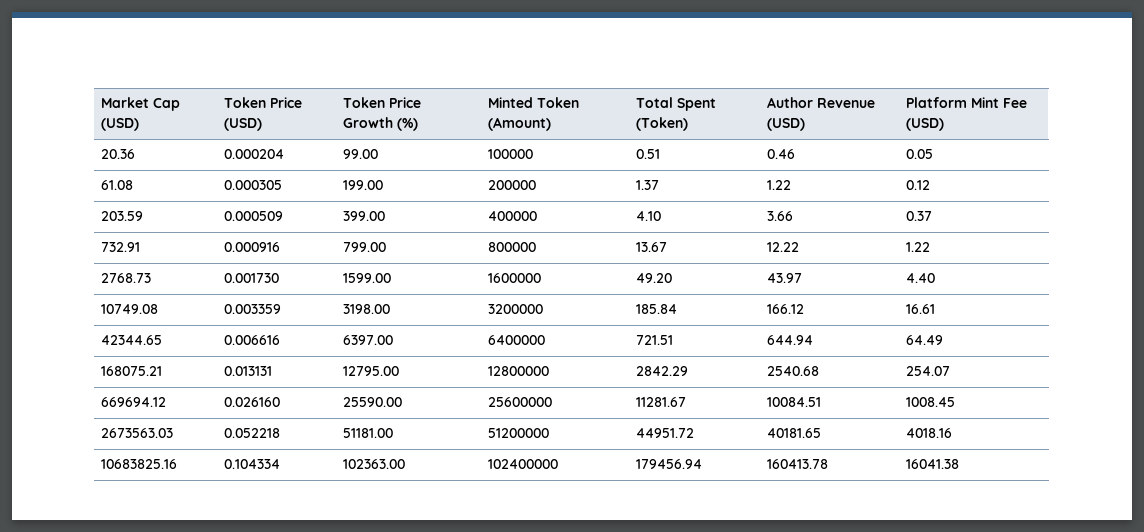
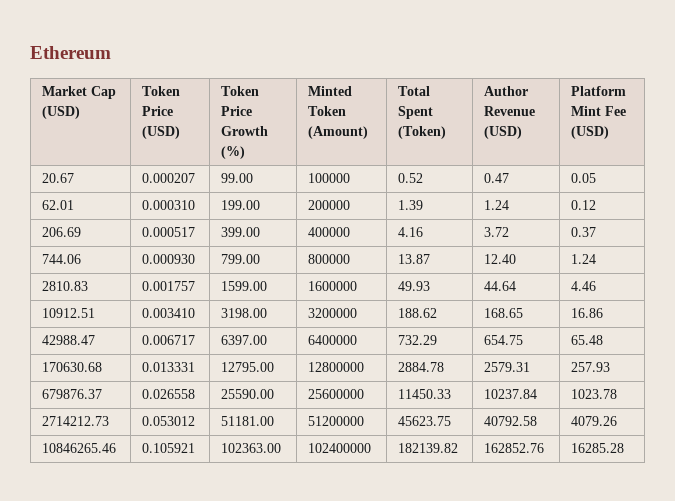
(101, 102) none -> [30,46,111,59] Ethereum //
[101,149,136,159] [224,149,285,159] 20.36 | 0.000204 -> [42,173,75,183] [142,173,196,183] 20.67 | 0.000207
[636,149,661,159] [767,149,796,159] 0.51 | 0.46 -> [398,173,424,183] [484,173,510,183] 0.52 | 0.47
[101,180,134,190] [224,180,283,190] 61.08 | 0.000305 -> [42,200,75,210] [142,200,196,210] 62.01 | 0.000310
[636,180,660,190] [767,180,792,190] 1.37 | 1.22 -> [398,200,424,210] [484,200,510,210] 1.39 | 1.24
[101,211,144,221] [224,211,284,221] 203.59 | 0.000509 -> [42,227,82,237] [142,227,196,237] 206.69 | 0.000517
[636,211,662,221] [767,211,794,221] 4.10 | 3.66 -> [398,227,424,237] [484,227,510,237] 4.16 | 3.72
[101,242,141,252] [224,242,281,252] 732.91 | 0.000916 -> [42,254,82,264] [142,254,196,264] 744.06 | 0.000930
[636,242,668,252] [767,242,800,252] [906,242,931,252] [101,273,152,283] [224,273,280,283] [343,273,392,283] [488,273,542,283] [636,273,673,283] [767,273,803,283] [906,273,936,283] [101,304,159,314] [224,304,282,314] [343,304,391,314] [488,304,544,314] [636,304,678,314] [767,304,805,314] [906,304,936,314] [101,335,163,345] [224,335,281,345] [343,335,394,345] [488,335,546,345] [636,335,674,345] [767,335,814,345] [906,335,944,345] [101,366,163,376] [224,366,273,376] [343,366,400,376] [488,366,550,376] [636,366,689,376] [767,366,820,376] [906,366,951,376] [101,397,167,407] [224,397,281,407] [343,397,403,407] [488,397,553,407] [636,397,687,407] [767,397,822,407] [906,397,956,407] [101,428,174,438] [224,428,281,438] [343,428,394,438] [488,428,550,438] [636,428,695,438] [767,428,822,438] [906,428,953,438] [101,459,178,469] [224,459,281,469] 13.67 | 12.22 | 1.22 // 2768.73 | 0.001730 | 1599.00 | 1600000 | 49.20 | 43.97 | 4.40 // 10749.08 | 0.003359 | 3198.00 | 3200000 | 185.84 | 166.12 | 16.61 // 42344.65 | 0.006616 | 6397.00 | 6400000 | 721.51 | 644.94 | 64.49 // 168075.21 | 0.013131 | 12795.00 | 12800000 | 2842.29 | 2540.68 | 254.07 // 669694.12 | 0.026160 | 25590.00 | 25600000 | 11281.67 | 10084.51 | 1008.45 // 2673563.03 | 0.052218 | 51181.00 | 51200000 | 44951.72 | 40181.65 | 4018.16 // 10683825.16 | 0.104334 -> [398,254,431,264] [484,254,517,264] [571,254,597,264] [42,281,89,291] [142,281,196,291] [221,281,268,291] [308,281,358,291] [398,281,431,291] [484,281,517,291] [571,281,597,291] [42,308,96,318] [142,308,196,318] [221,308,268,318] [308,308,358,318] [398,308,438,318] [484,308,524,318] [571,308,604,318] [42,335,96,345] [142,335,196,345] [221,335,268,345] [308,335,358,345] [398,335,438,345] [484,335,524,345] [571,335,604,345] [42,362,103,372] [142,362,196,372] [221,362,275,372] [308,362,365,372] [398,362,445,372] [484,362,531,372] [571,362,611,372] [42,389,103,399] [142,389,196,399] [221,389,275,399] [308,389,365,399] [398,389,452,399] [484,389,538,399] [571,389,618,399] [42,416,110,426] [142,416,196,426] [221,416,275,426] [308,416,365,426] [398,416,452,426] [484,416,538,426] [571,416,618,426] [42,443,117,453] [142,443,196,453] 13.87 | 12.40 | 1.24 // 2810.83 | 0.001757 | 1599.00 | 1600000 | 49.93 | 44.64 | 4.46 // 10912.51 | 0.003410 | 3198.00 | 3200000 | 188.62 | 168.65 | 16.86 // 42988.47 | 0.006717 | 6397.00 | 6400000 | 732.29 | 654.75 | 65.48 // 170630.68 | 0.013331 | 12795.00 | 12800000 | 2884.78 | 2579.31 | 257.93 // 679876.37 | 0.026558 | 25590.00 | 25600000 | 11450.33 | 10237.84 | 1023.78 // 2714212.73 | 0.053012 | 51181.00 | 51200000 | 45623.75 | 40792.58 | 4079.26 // 10846265.46 | 0.105921
[636,459,703,469] [767,459,829,469] [906,459,960,469] 179456.94 | 160413.78 | 16041.38 -> [398,443,459,453] [484,443,545,453] [571,443,625,453] 182139.82 | 162852.76 | 16285.28

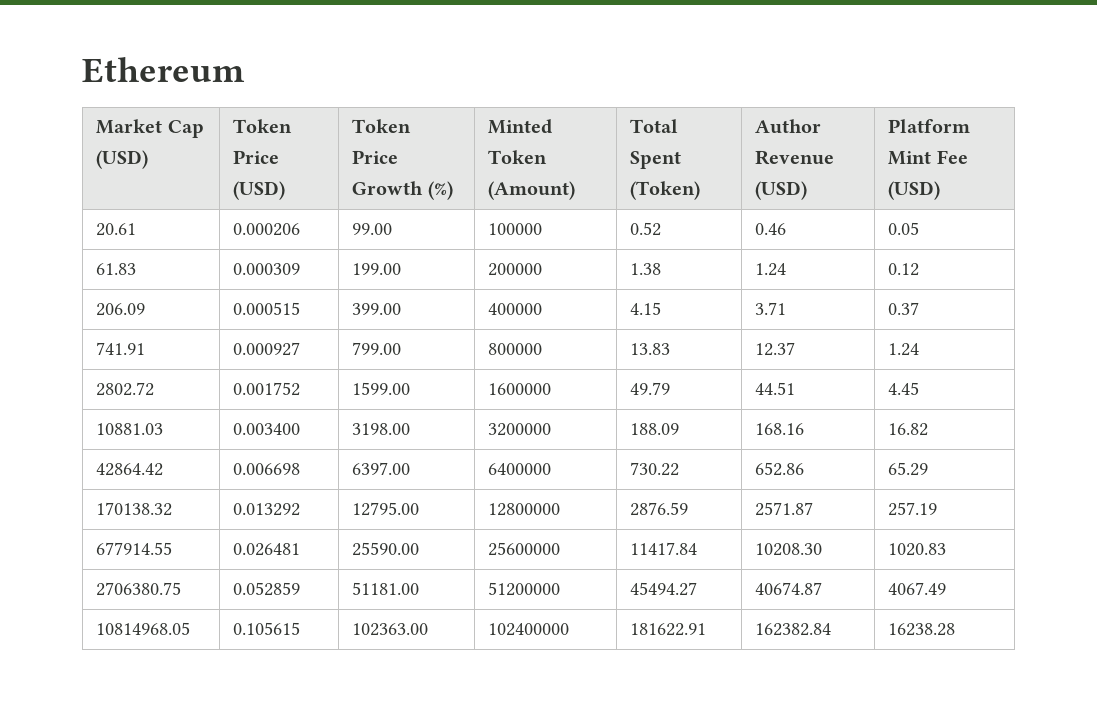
[42,173,75,183] [142,173,196,183] 20.67 | 0.000207 -> [96,223,137,236] [233,223,301,236] 20.61 | 0.000206
[484,173,510,183] 0.47 -> [755,223,787,235] 0.46
[42,200,75,210] [142,200,196,210] 62.01 | 0.000310 -> [96,263,137,275] [233,263,301,275] 61.83 | 0.000309
[398,200,424,210] 1.39 -> [630,263,662,275] 1.38
[42,227,82,237] [142,227,196,237] 206.69 | 0.000517 -> [96,303,146,316] [233,302,301,315] 206.09 | 0.000515
[398,227,424,237] [484,227,510,237] 4.16 | 3.72 -> [630,302,662,315] [755,302,787,315] 4.15 | 3.71
[42,254,82,264] [142,254,196,264] 744.06 | 0.000930 -> [96,342,146,355] [233,342,301,356] 741.91 | 0.000927
[398,254,431,264] [484,254,517,264] 13.87 | 12.40 -> [630,343,671,355] [755,342,796,356] 13.83 | 12.37
[42,281,89,291] [142,281,196,291] 2810.83 | 0.001757 -> [96,382,155,396] [233,382,301,396] 2802.72 | 0.001752
[398,281,431,291] [484,281,517,291] [571,281,597,291] [42,308,96,318] [142,308,196,318] [221,308,268,318] [308,308,358,318] [398,308,438,318] [484,308,524,318] [571,308,604,318] [42,335,96,345] [142,335,196,345] [221,335,268,345] [308,335,358,345] [398,335,438,345] [484,335,524,345] [571,335,604,345] [42,362,103,372] [142,362,196,372] [221,362,275,372] [308,362,365,372] [398,362,445,372] [484,362,531,372] [571,362,611,372] [42,389,103,399] [142,389,196,399] [221,389,275,399] [308,389,365,399] [398,389,452,399] [484,389,538,399] [571,389,618,399] [42,416,110,426] [142,416,196,426] [221,416,275,426] [308,416,365,426] [398,416,452,426] [484,416,538,426] [571,416,618,426] [42,443,117,453] [142,443,196,453] 49.93 | 44.64 | 4.46 // 10912.51 | 0.003410 | 3198.00 | 3200000 | 188.62 | 168.65 | 16.86 // 42988.47 | 0.006717 | 6397.00 | 6400000 | 732.29 | 654.75 | 65.48 // 170630.68 | 0.013331 | 12795.00 | 12800000 | 2884.78 | 2579.31 | 257.93 // 679876.37 | 0.026558 | 25590.00 | 25600000 | 11450.33 | 10237.84 | 1023.78 // 2714212.73 | 0.053012 | 51181.00 | 51200000 | 45623.75 | 40792.58 | 4079.26 // 10846265.46 | 0.105921 -> [630,382,671,395] [755,382,796,395] [888,382,920,395] [96,423,164,435] [233,423,301,435] [352,423,411,435] [488,423,552,436] [630,423,680,435] [755,423,805,435] [888,423,929,436] [96,463,164,476] [233,463,301,475] [352,462,411,475] [488,463,552,475] [630,462,680,476] [755,462,805,476] [888,462,929,476] [96,502,173,516] [233,503,301,516] [352,502,420,516] [488,503,561,516] [630,502,689,516] [755,502,814,516] [888,502,938,516] [96,542,173,555] [233,543,301,556] [352,542,420,556] [488,542,561,556] [630,542,698,555] [755,543,823,556] [888,543,947,556] [96,582,182,596] [233,582,301,596] [352,582,420,595] [488,582,561,596] [630,582,698,596] [755,582,823,595] [888,582,947,595] [96,622,191,635] [233,622,301,635] 49.79 | 44.51 | 4.45 // 10881.03 | 0.003400 | 3198.00 | 3200000 | 188.09 | 168.16 | 16.82 // 42864.42 | 0.006698 | 6397.00 | 6400000 | 730.22 | 652.86 | 65.29 // 170138.32 | 0.013292 | 12795.00 | 12800000 | 2876.59 | 2571.87 | 257.19 // 677914.55 | 0.026481 | 25590.00 | 25600000 | 11417.84 | 10208.30 | 1020.83 // 2706380.75 | 0.052859 | 51181.00 | 51200000 | 45494.27 | 40674.87 | 4067.49 // 10814968.05 | 0.105615
[398,443,459,453] [484,443,545,453] [571,443,625,453] 182139.82 | 162852.76 | 16285.28 -> [630,623,707,636] [755,623,832,636] [888,623,956,636] 181622.91 | 162382.84 | 16238.28

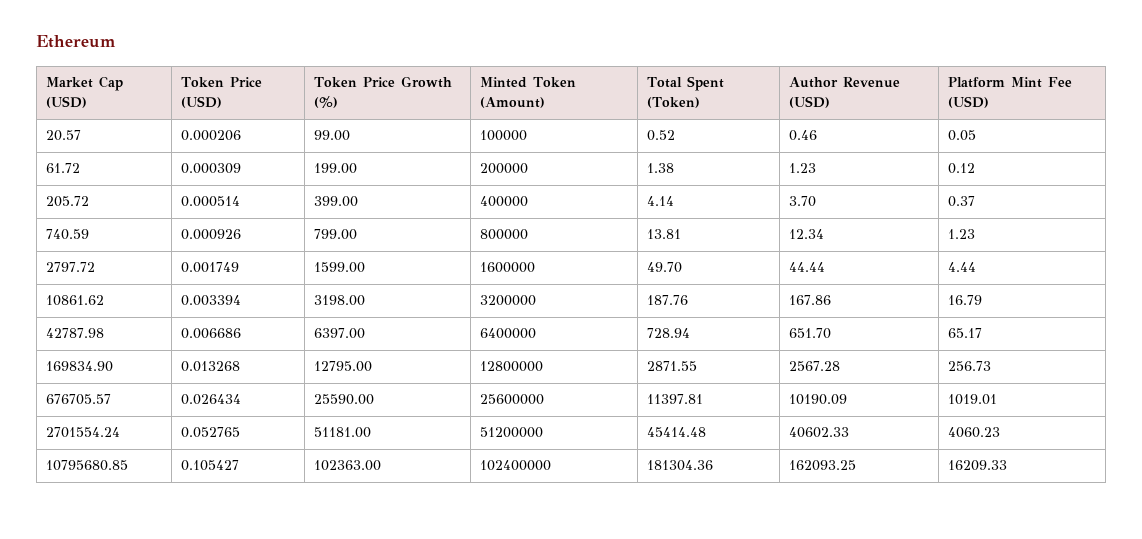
[96,223,137,236] 20.61 -> [46,130,82,141] 20.57
[96,263,137,275] 61.83 -> [46,163,81,173] 61.72
[755,263,787,276] 1.24 -> [789,163,817,173] 1.23
[96,303,146,316] [233,302,301,315] 206.09 | 0.000515 -> [46,196,90,207] [181,196,241,207] 205.72 | 0.000514
[630,302,662,315] [755,302,787,315] 4.15 | 3.71 -> [647,196,675,206] [789,196,817,207] 4.14 | 3.70
[96,342,146,355] [233,342,301,356] 741.91 | 0.000927 -> [46,229,90,240] [181,229,242,240] 740.59 | 0.000926
[630,343,671,355] [755,342,796,356] [888,343,920,356] [96,382,155,396] [233,382,301,396] [352,382,411,395] [488,383,552,395] [630,382,671,395] [755,382,796,395] [888,382,920,395] [96,423,164,435] [233,423,301,435] [352,423,411,435] [488,423,552,436] [630,423,680,435] [755,423,805,435] [888,423,929,436] [96,463,164,476] [233,463,301,475] [352,462,411,475] [488,463,552,475] [630,462,680,476] [755,462,805,476] [888,462,929,476] [96,502,173,516] [233,503,301,516] [352,502,420,516] [488,503,561,516] [630,502,689,516] [755,502,814,516] [888,502,938,516] [96,542,173,555] [233,543,301,556] [352,542,420,556] [488,542,561,556] [630,542,698,555] [755,543,823,556] [888,543,947,556] [96,582,182,596] [233,582,301,596] [352,582,420,595] [488,582,561,596] [630,582,698,596] [755,582,823,595] [888,582,947,595] [96,622,191,635] [233,622,301,635] 13.83 | 12.37 | 1.24 // 2802.72 | 0.001752 | 1599.00 | 1600000 | 49.79 | 44.51 | 4.45 // 10881.03 | 0.003400 | 3198.00 | 3200000 | 188.09 | 168.16 | 16.82 // 42864.42 | 0.006698 | 6397.00 | 6400000 | 730.22 | 652.86 | 65.29 // 170138.32 | 0.013292 | 12795.00 | 12800000 | 2876.59 | 2571.87 | 257.19 // 677914.55 | 0.026481 | 25590.00 | 25600000 | 11417.84 | 10208.30 | 1020.83 // 2706380.75 | 0.052859 | 51181.00 | 51200000 | 45494.27 | 40674.87 | 4067.49 // 10814968.05 | 0.105615 -> [647,229,682,239] [789,229,825,239] [948,229,976,239] [46,262,96,272] [181,262,240,273] [314,262,366,273] [480,262,536,273] [647,262,683,273] [789,262,826,272] [948,262,977,272] [46,295,105,306] [181,295,242,306] [314,295,366,306] [480,295,537,306] [647,295,689,305] [789,295,832,305] [948,295,983,305] [46,328,105,338] [181,328,242,339] [314,328,366,339] [480,328,537,339] [647,328,691,338] [789,328,832,339] [948,328,983,338] [46,361,114,372] [181,361,241,372] [314,361,373,372] [480,361,544,372] [647,361,698,371] [789,361,841,371] [948,361,992,371] [46,394,112,405] [181,394,242,405] [314,394,375,405] [480,394,545,405] [647,394,704,404] [789,394,848,405] [948,394,998,405] [46,427,121,438] [181,427,241,438] [314,427,372,438] [480,427,544,438] [647,427,707,437] [789,427,850,438] [948,427,1001,438] [46,460,129,471] [181,460,240,471] 13.81 | 12.34 | 1.23 // 2797.72 | 0.001749 | 1599.00 | 1600000 | 49.70 | 44.44 | 4.44 // 10861.62 | 0.003394 | 3198.00 | 3200000 | 187.76 | 167.86 | 16.79 // 42787.98 | 0.006686 | 6397.00 | 6400000 | 728.94 | 651.70 | 65.17 // 169834.90 | 0.013268 | 12795.00 | 12800000 | 2871.55 | 2567.28 | 256.73 // 676705.57 | 0.026434 | 25590.00 | 25600000 | 11397.81 | 10190.09 | 1019.01 // 2701554.24 | 0.052765 | 51181.00 | 51200000 | 45414.48 | 40602.33 | 4060.23 // 10795680.85 | 0.105427
[630,623,707,636] [755,623,832,636] [888,623,956,636] 181622.91 | 162382.84 | 16238.28 -> [647,460,714,471] [789,460,857,471] [948,460,1008,471] 181304.36 | 162093.25 | 16209.33

